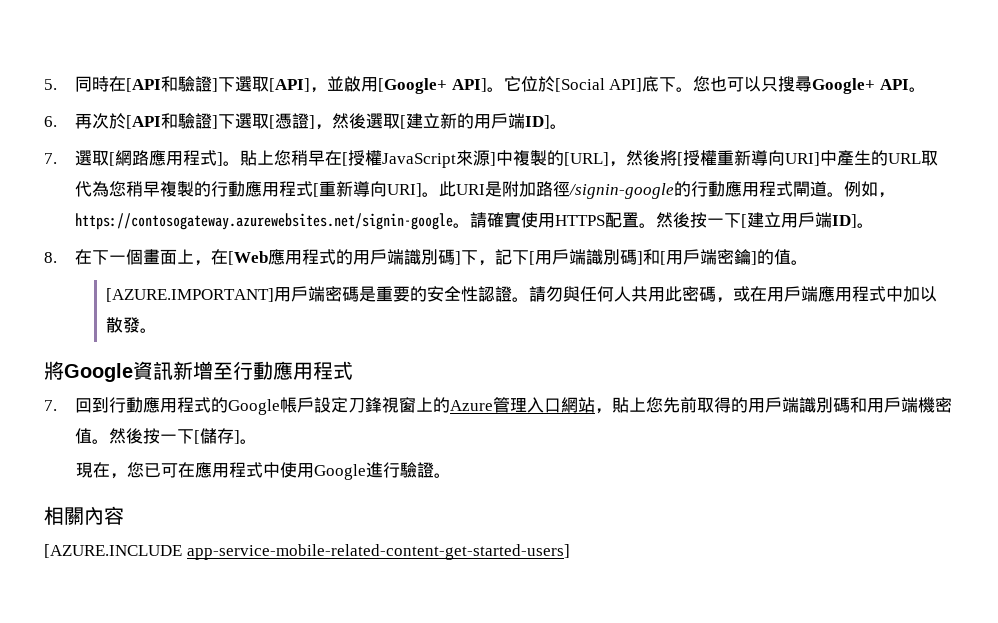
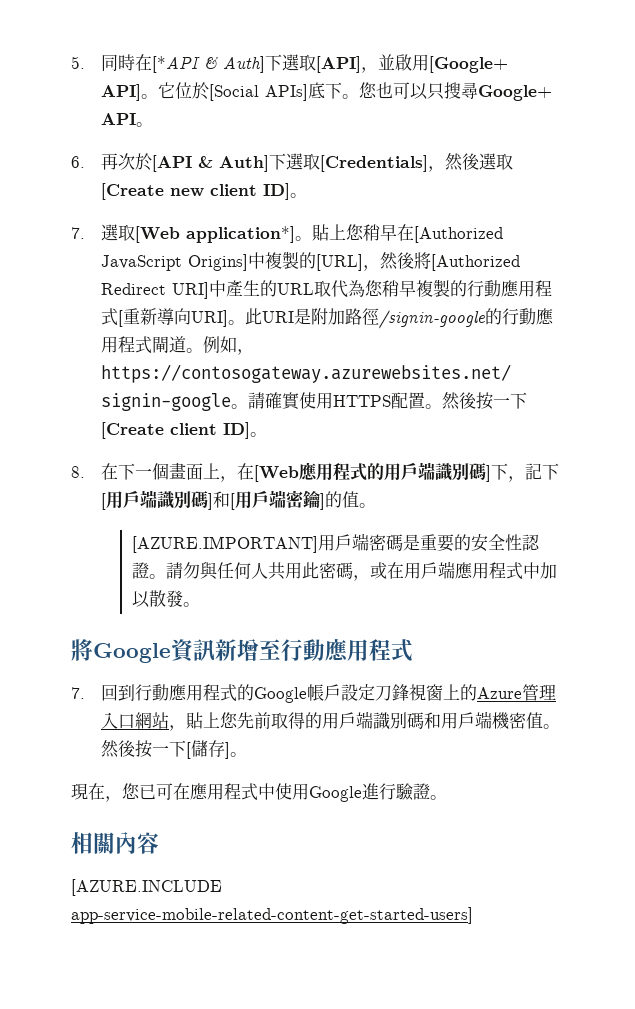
[126,76,219,92] [API和驗證] -> [152,56,266,73] [*API & Auth]
[609,78,643,92] API] -> [265,84,309,101] APIs]
[161,113,568,130] [44,150,497,168] 和驗證]下選取[憑證]，然後選取[建立新的用戶端ID]。 // 7.選取[網路應用程式]。貼上您稍早在[授權JavaScript來源] -> [198,153,514,172] [101,183,308,200] [71,224,504,243] [101,254,249,271] & Auth]下選取[Credentials]，然後選取[Create new client ID]。 // 7.選取[Web application*]。貼上您稍早在[Authorized JavaScript Origins]
[677,150,786,166] [授權重新導向 -> [431,254,521,271] [101,283,167,295] [Authorized Redirect
[741,212,833,228] [建立用戶端 -> [101,422,218,439] [Create client

